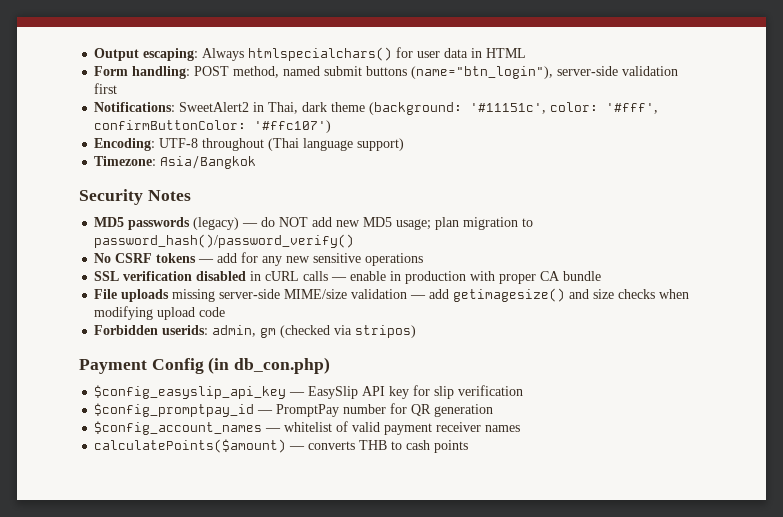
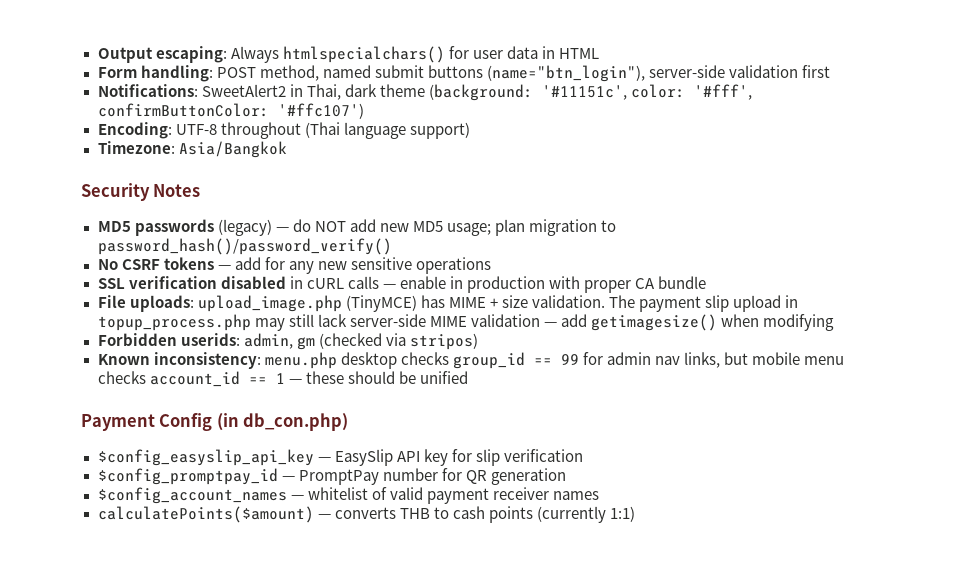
[121,289,348,302] uploads missing server-side MIME/size -> [129,295,799,312] [97,314,467,331] uploads: upload_image.php (TinyMCE) has MIME + size validation. The payment slip upload in topup_process.php may still lack server-side MIME
[569,289,656,299] and size checks -> (717, 322) none
[157,307,226,320] upload code -> (835, 322) none
(417, 331) none -> [97,352,845,369] [97,371,468,387] // Known inconsistency: menu.php desktop checks group_id == 99 for admin nav links, but mobile menu checks account_id == 1 — these should be unified
(469, 446) none -> [536,506,635,523] (currently 1:1)

